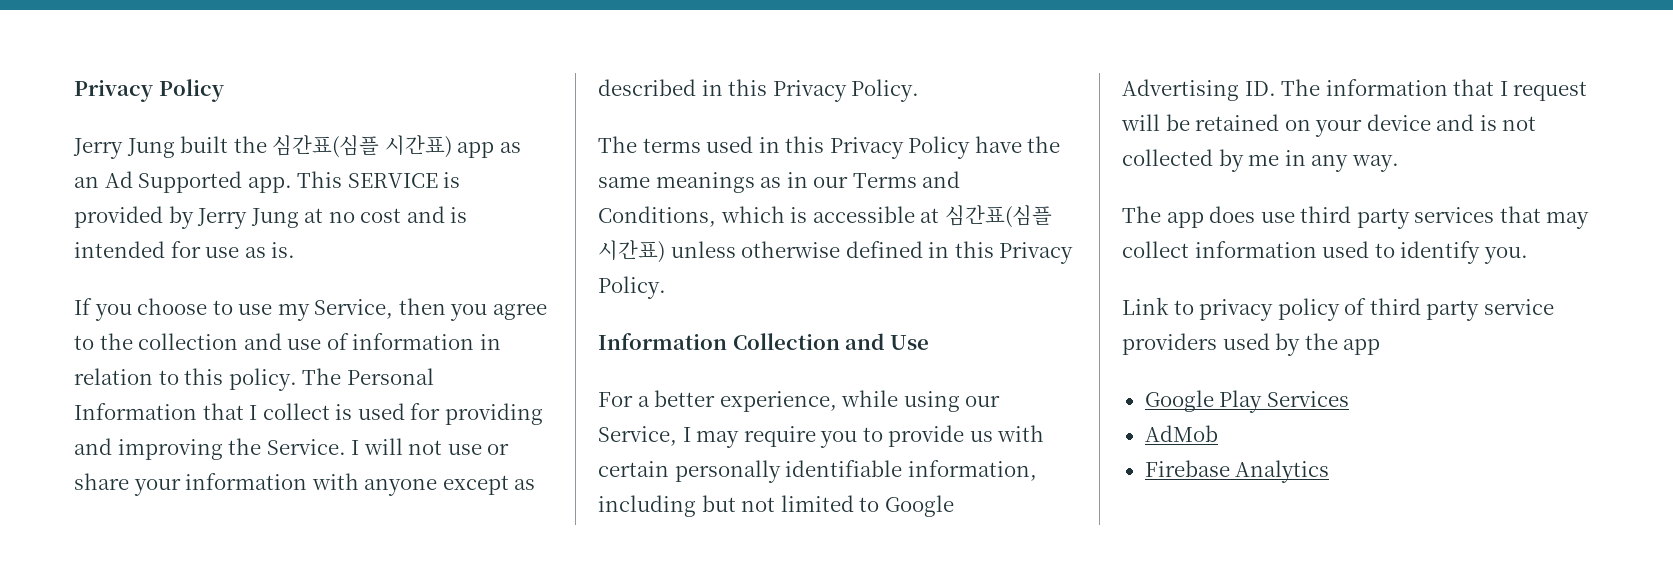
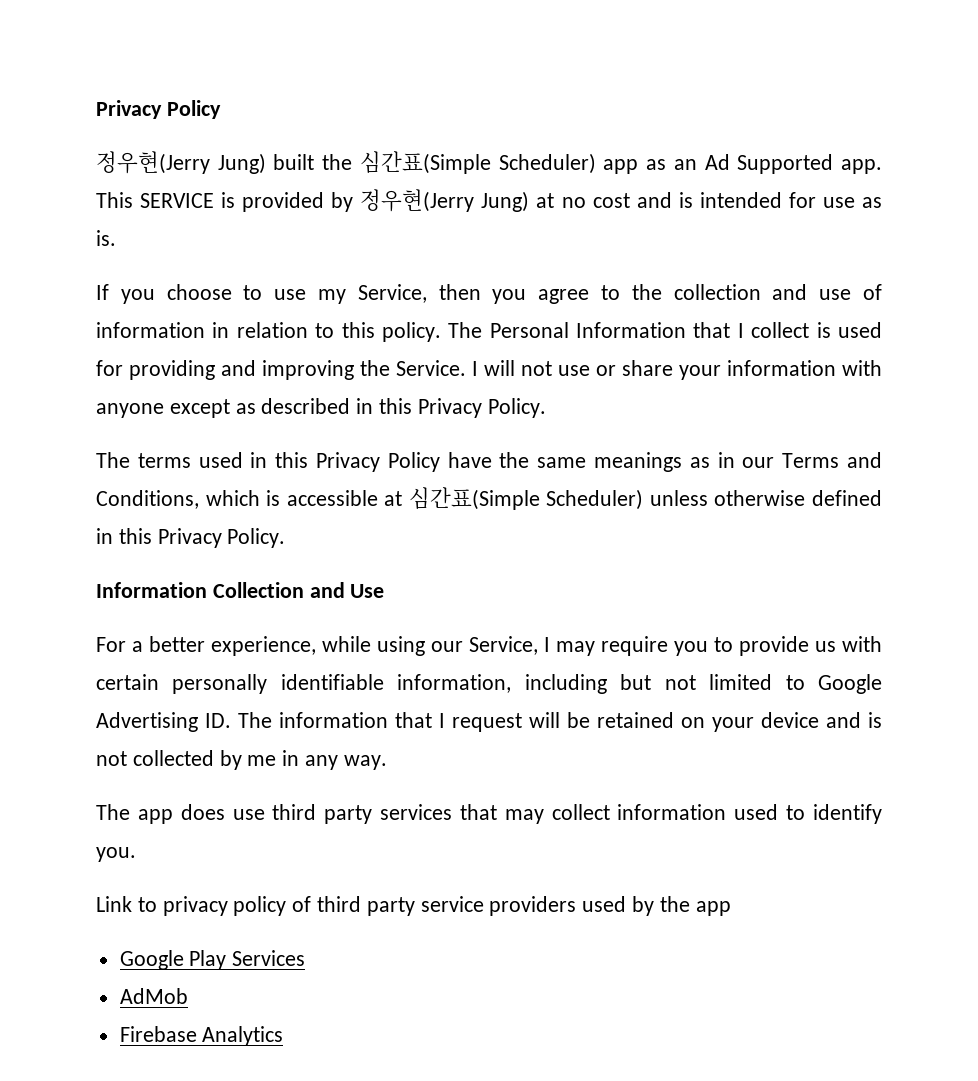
[73,135,452,159] Jerry Jung built the 심간표(심플 시간표) -> [96,151,596,174] 정우현(Jerry Jung) built the 심간표(Simple Scheduler)
[197,208,299,229] Jerry Jung -> [360,189,530,212] 정우현(Jerry Jung)
[944,205,1052,228] [598,240,665,263] 심간표(심플 시간표) -> [408,487,644,510] 심간표(Simple Scheduler)

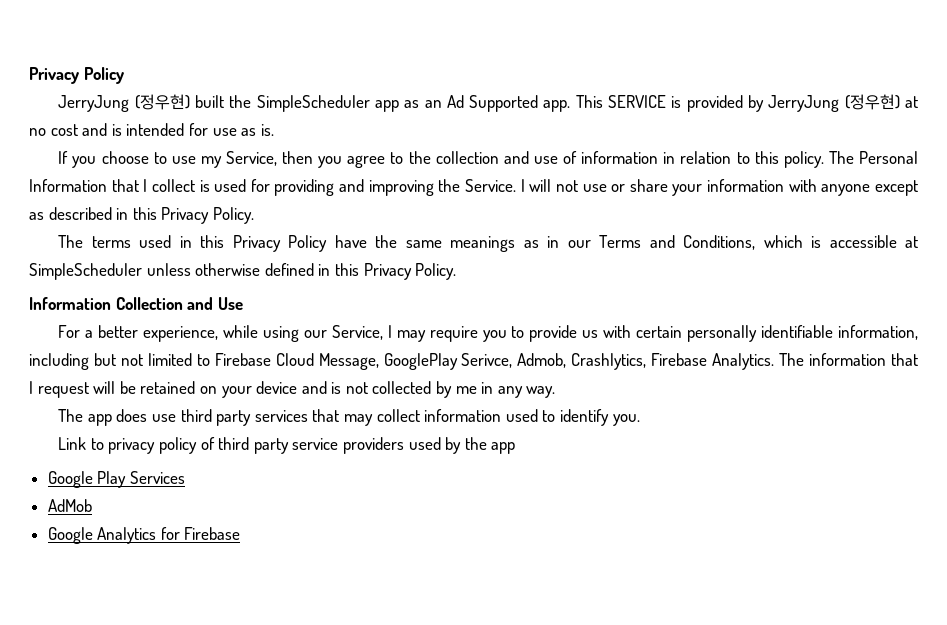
[96,151,596,174] 정우현(Jerry Jung) built the 심간표(Simple Scheduler) -> [58,94,370,112] JerryJung (정우현) built the SimpleScheduler
[360,189,530,212] 정우현(Jerry Jung) -> [768,94,900,112] JerryJung (정우현)
[408,487,644,510] 심간표(Simple Scheduler) -> [29,263,142,280] SimpleScheduler
[818,674,883,694] [96,712,231,732] Google Advertising ID. -> [214,353,775,370] Firebase Cloud Message, GooglePlay Serivce, Admob, Crashlytics, Firebase Analytics.
[119,1026,284,1046] Firebase Analytics -> [47,527,241,544] Google Analytics for Firebase

